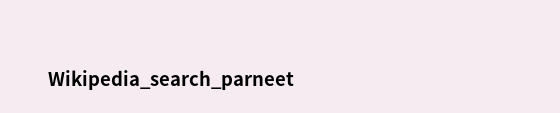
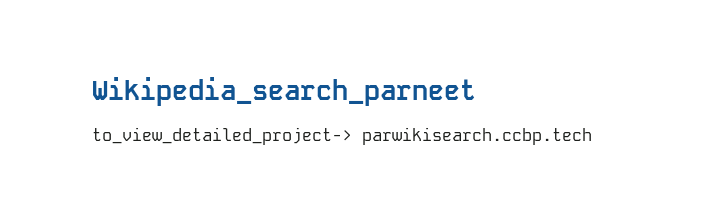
(294, 80) none -> [92,127,592,145] // to_view_detailed_project-> parwikisearch.ccbp.tech

